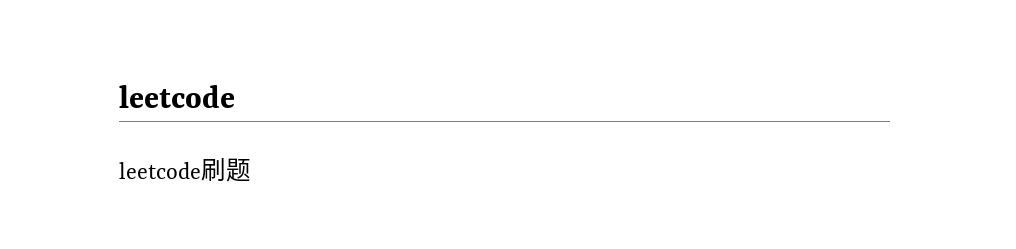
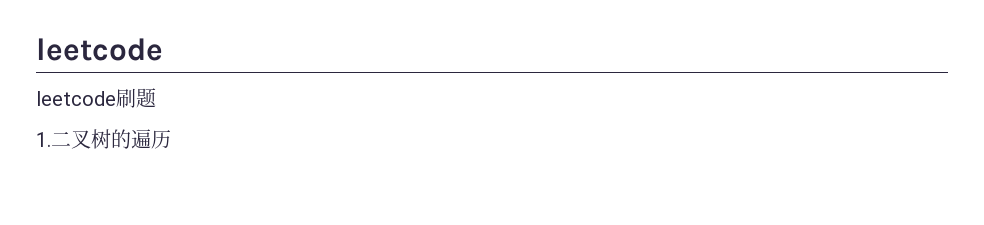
(251, 170) none -> [36,129,171,149] // 1.二叉树的遍历

